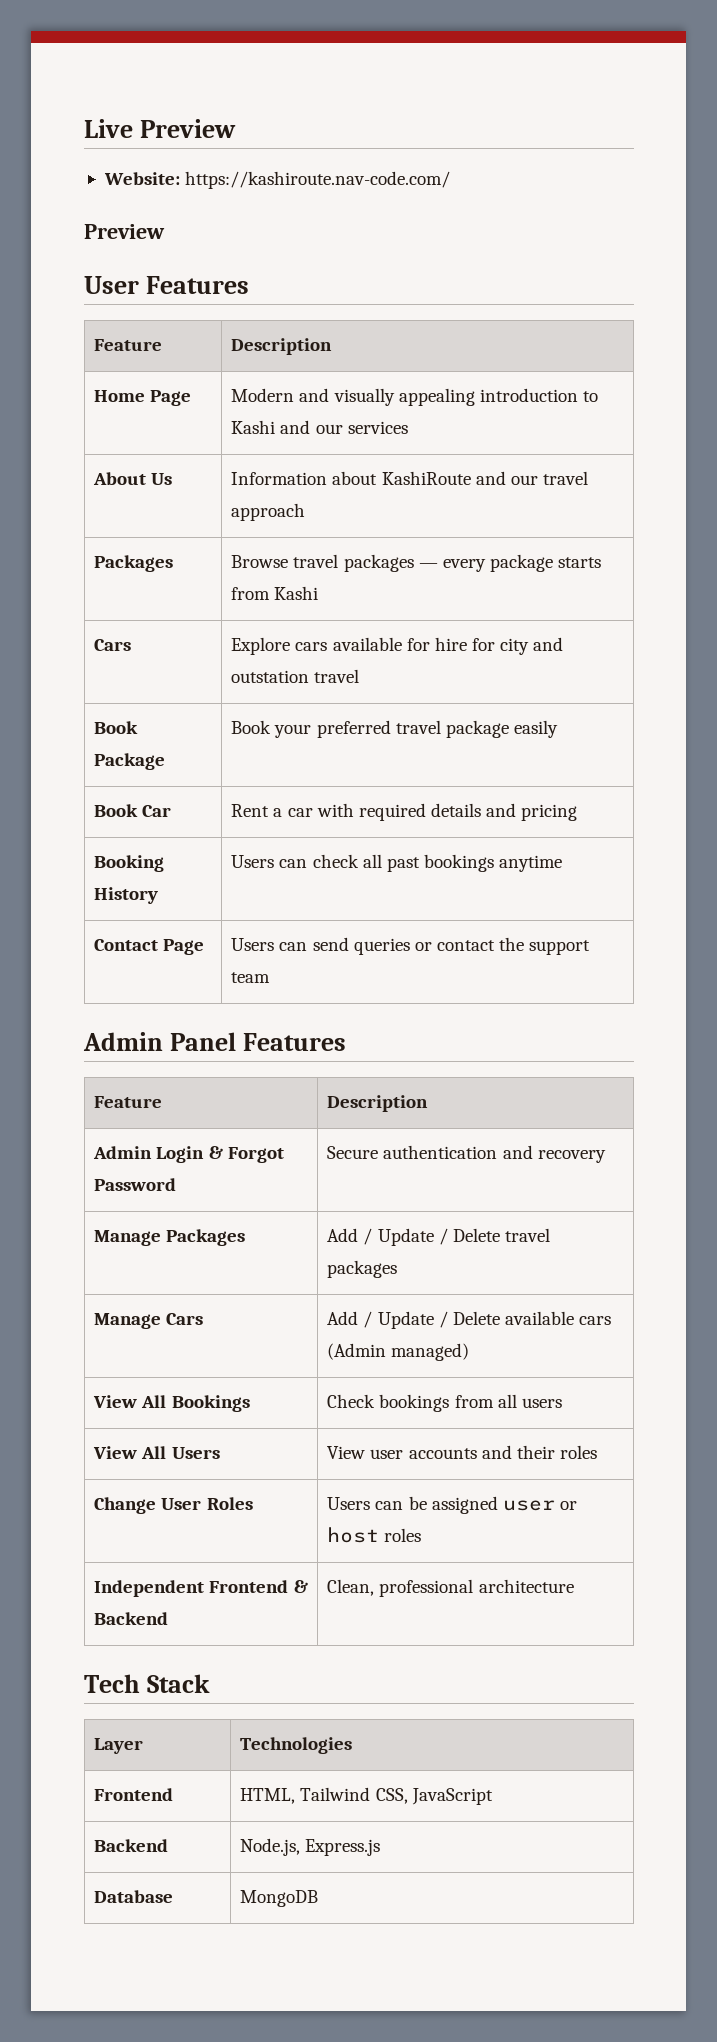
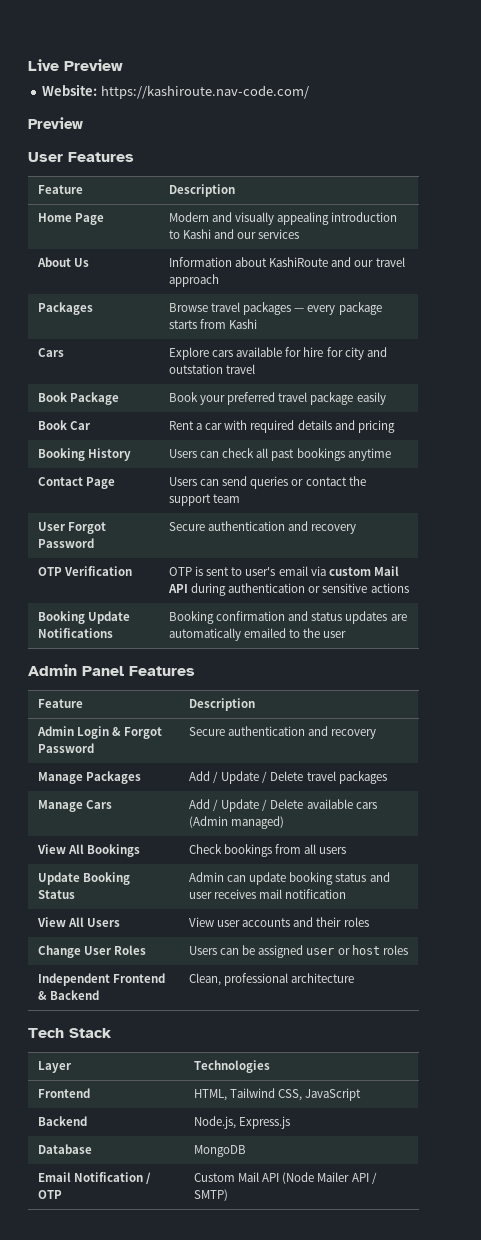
(271, 977) none -> [38,522,107,534] [38,538,95,548] [169,521,357,534] [38,566,133,576] [169,566,399,576] [168,583,409,596] [38,611,131,624] [38,628,114,638] [169,611,407,624] [169,628,347,641] // User Forgot Password | Secure authentication and recovery // OTP Verification | OTP is sent to user's email via custom Mail API during authentication or sensitive actions // Booking Update Notifications | Booking confirmation and status updates are automatically emailed to the user
(562, 1403) none -> [38,872,131,885] [38,890,76,899] [189,872,390,885] [189,889,347,899] // Update Booking Status | Admin can update booking status and user receives mail notification
(319, 1898) none -> [38,1172,152,1184] [38,1190,63,1199] [194,1172,377,1184] [194,1189,229,1201] // Email Notification / OTP | Custom Mail API (Node Mailer API / SMTP)

